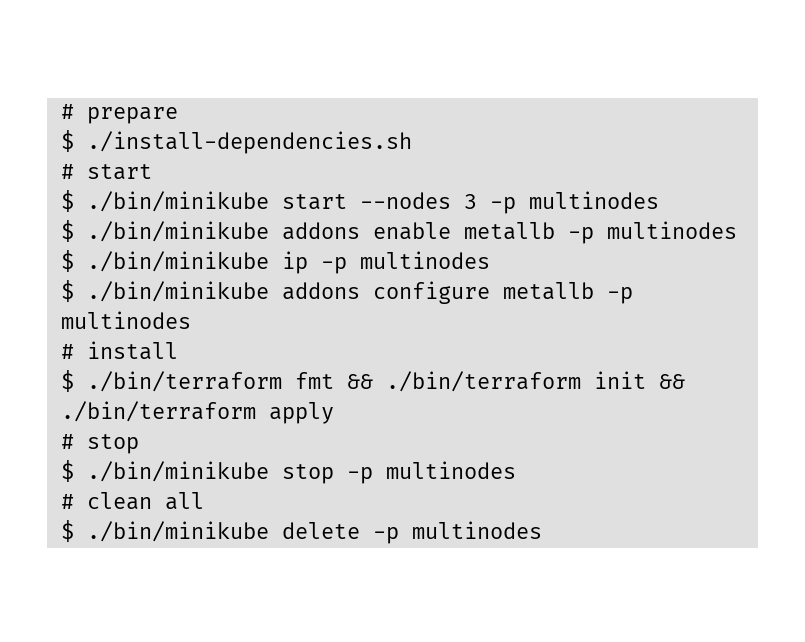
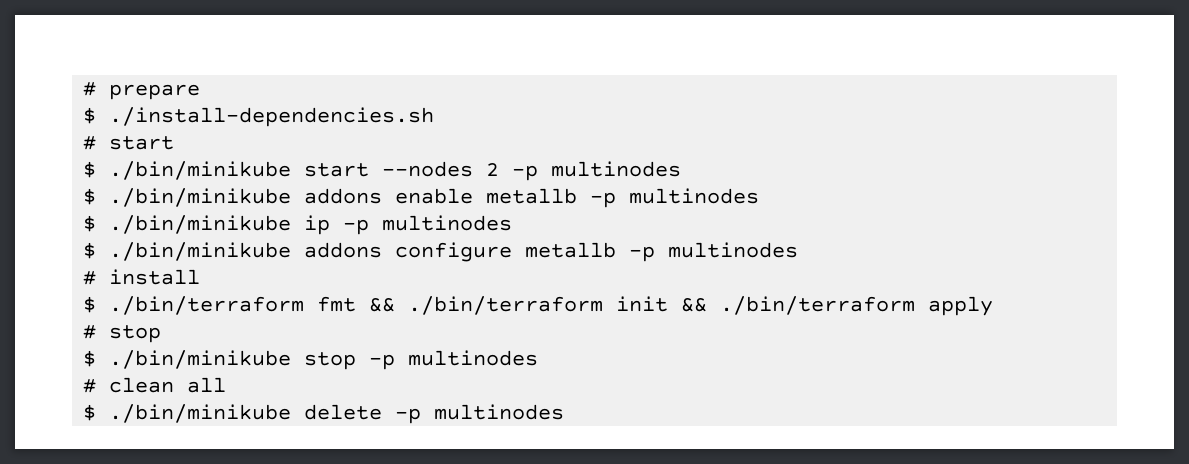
[463,194,477,209] 3 -> [486,163,500,176] 2

